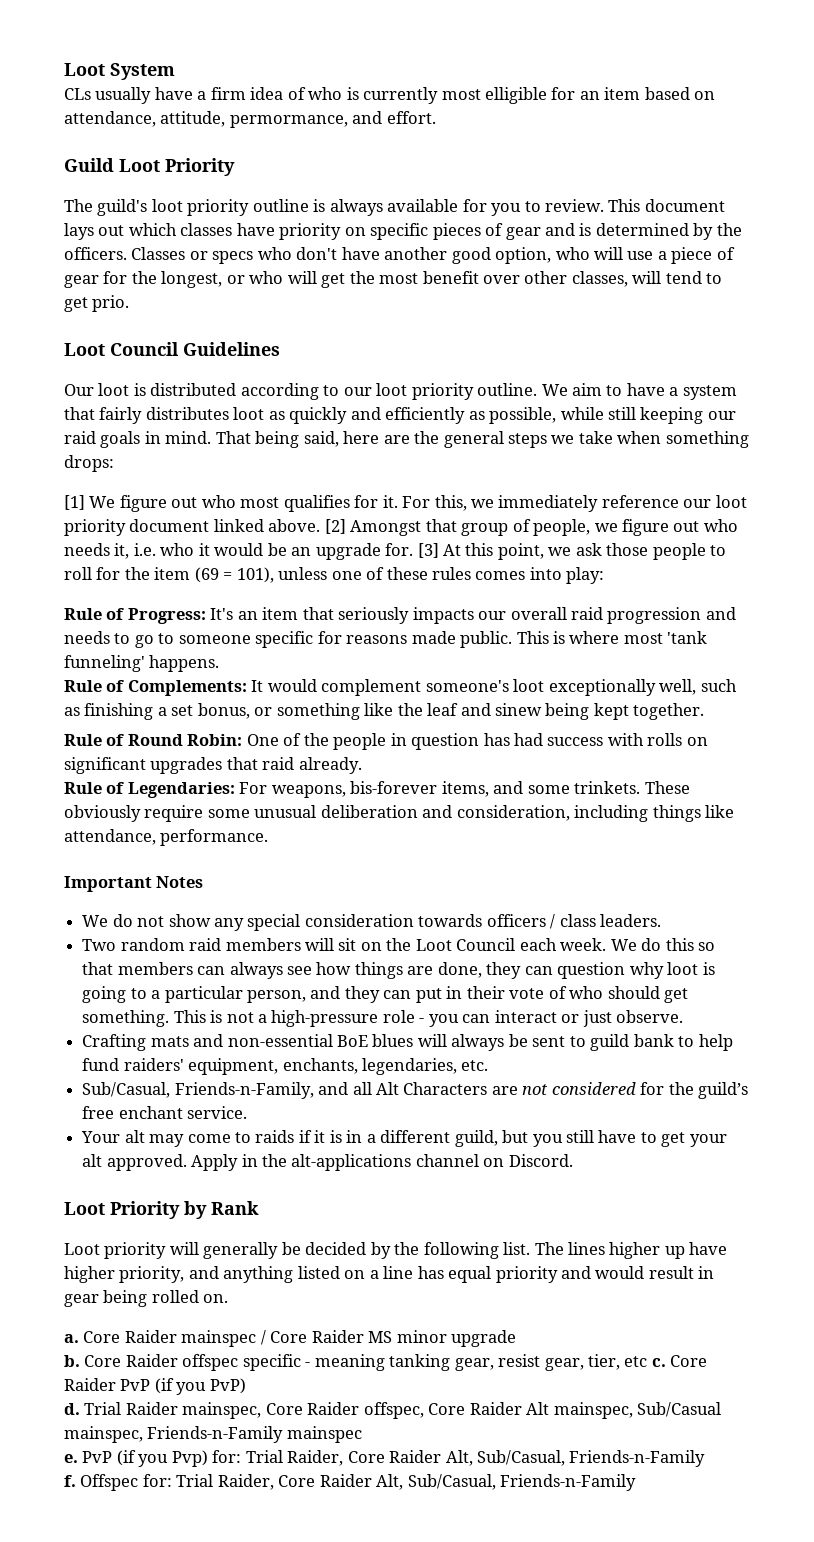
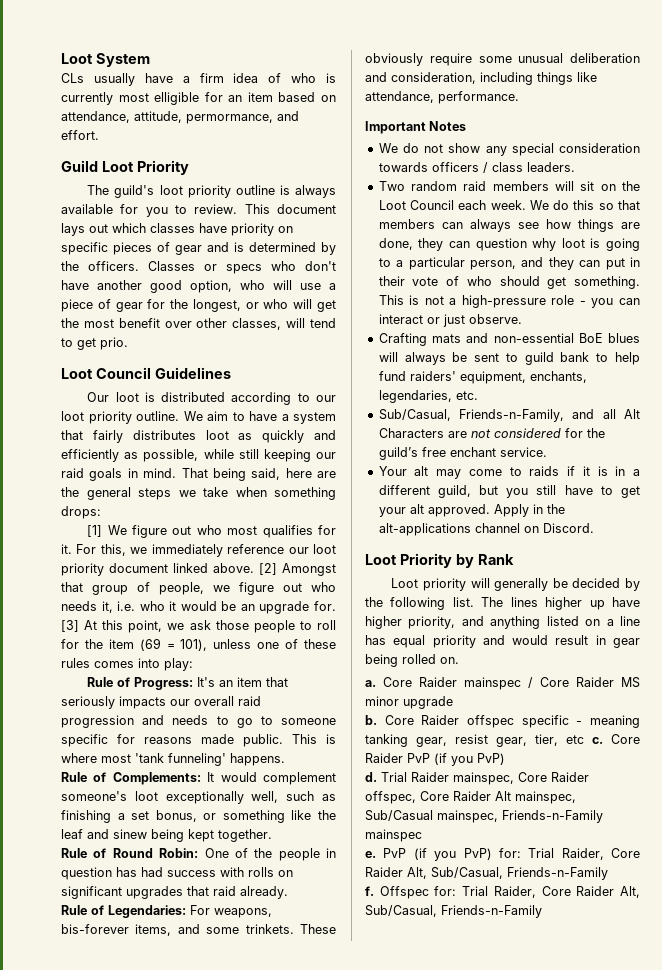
[171,1450,208,1467] Pvp) -> [463,848,492,860] PvP)

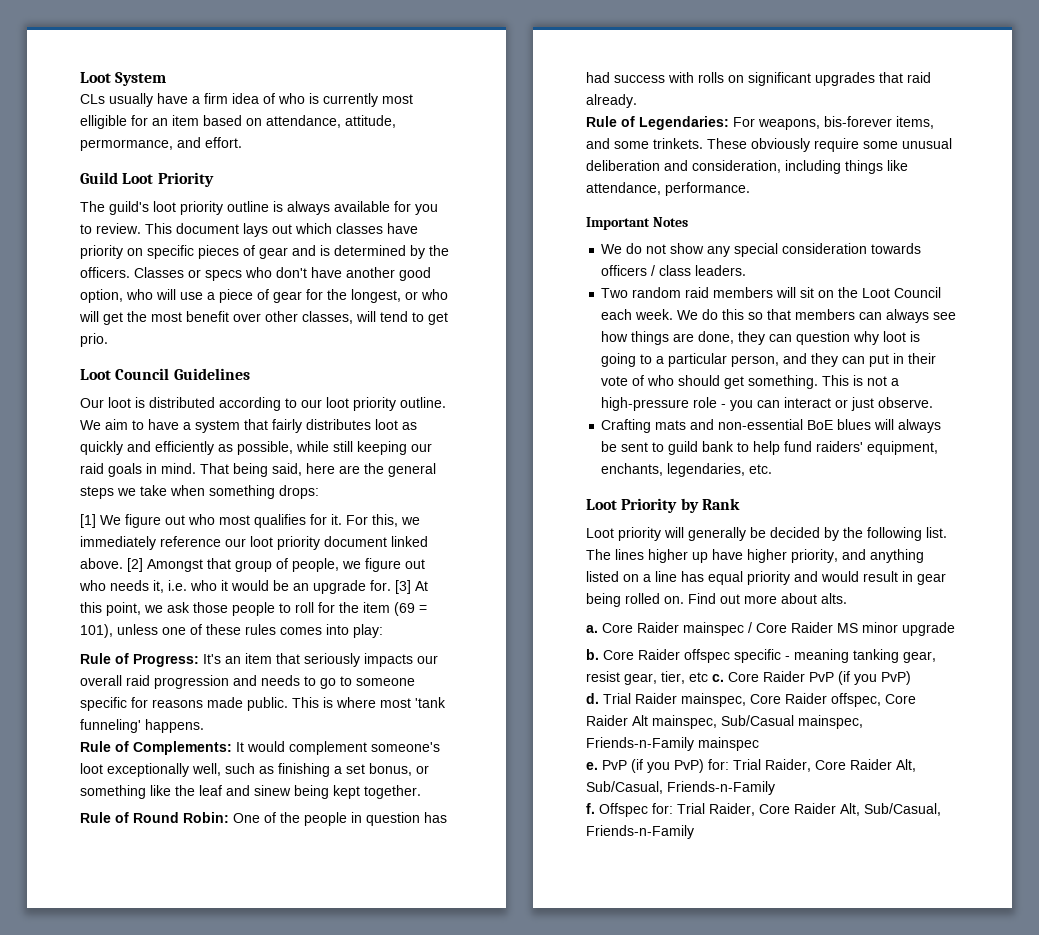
[378,409,640,422] [378,428,605,438] [378,447,547,460] [378,466,640,479] [378,485,640,498] [378,504,565,517] [378,523,594,536] // Sub/Casual, Friends-n-Family, and all Alt Characters are not considered for the guild’s free enchant service. // Your alt may come to raids if it is in a different guild, but you still have to get your alt approved. Apply in the alt-applications channel on Discord. -> (773, 469) none
(459, 660) none -> [688,593,847,604] Find out more about alts.

